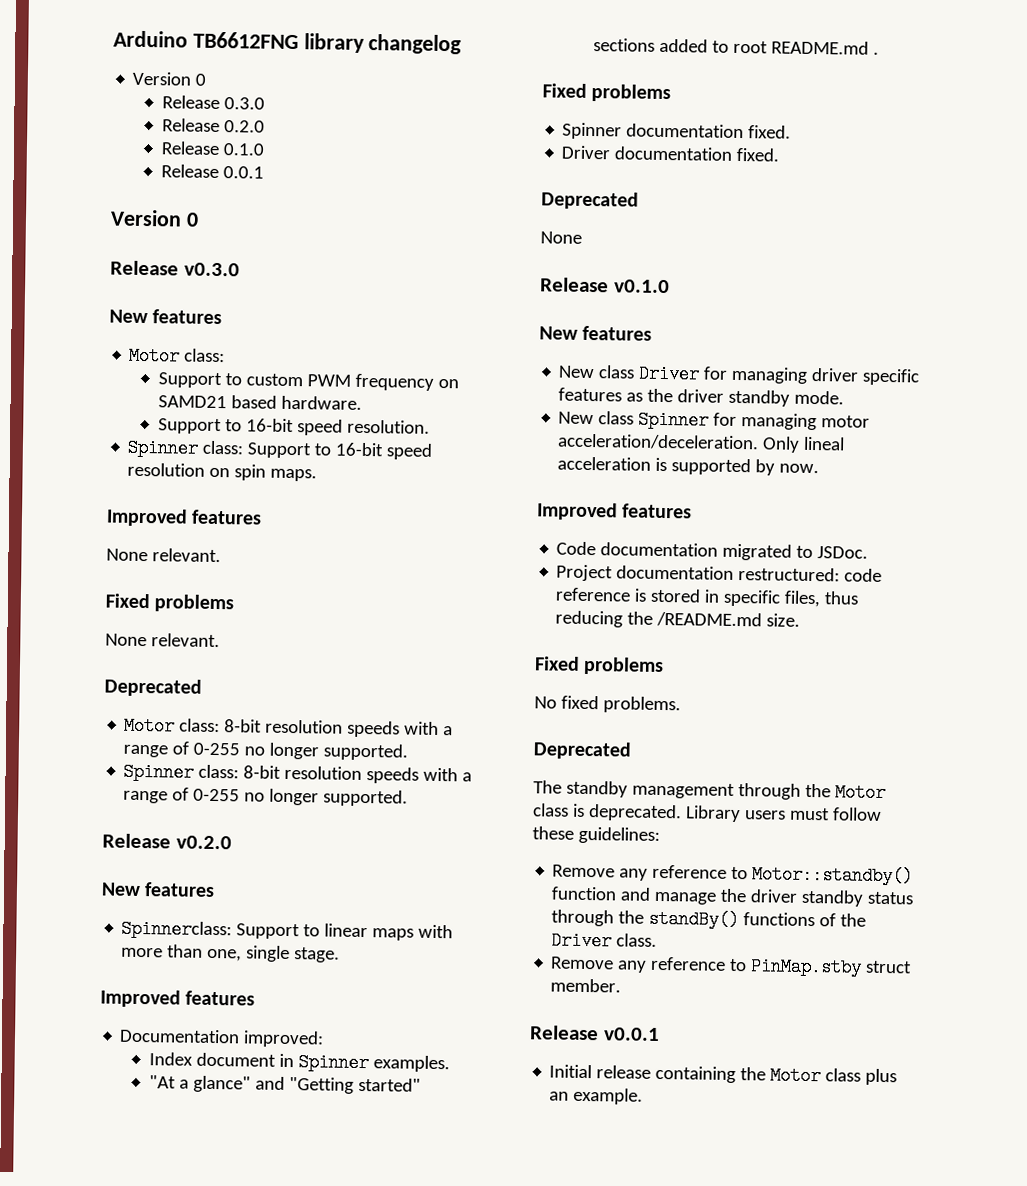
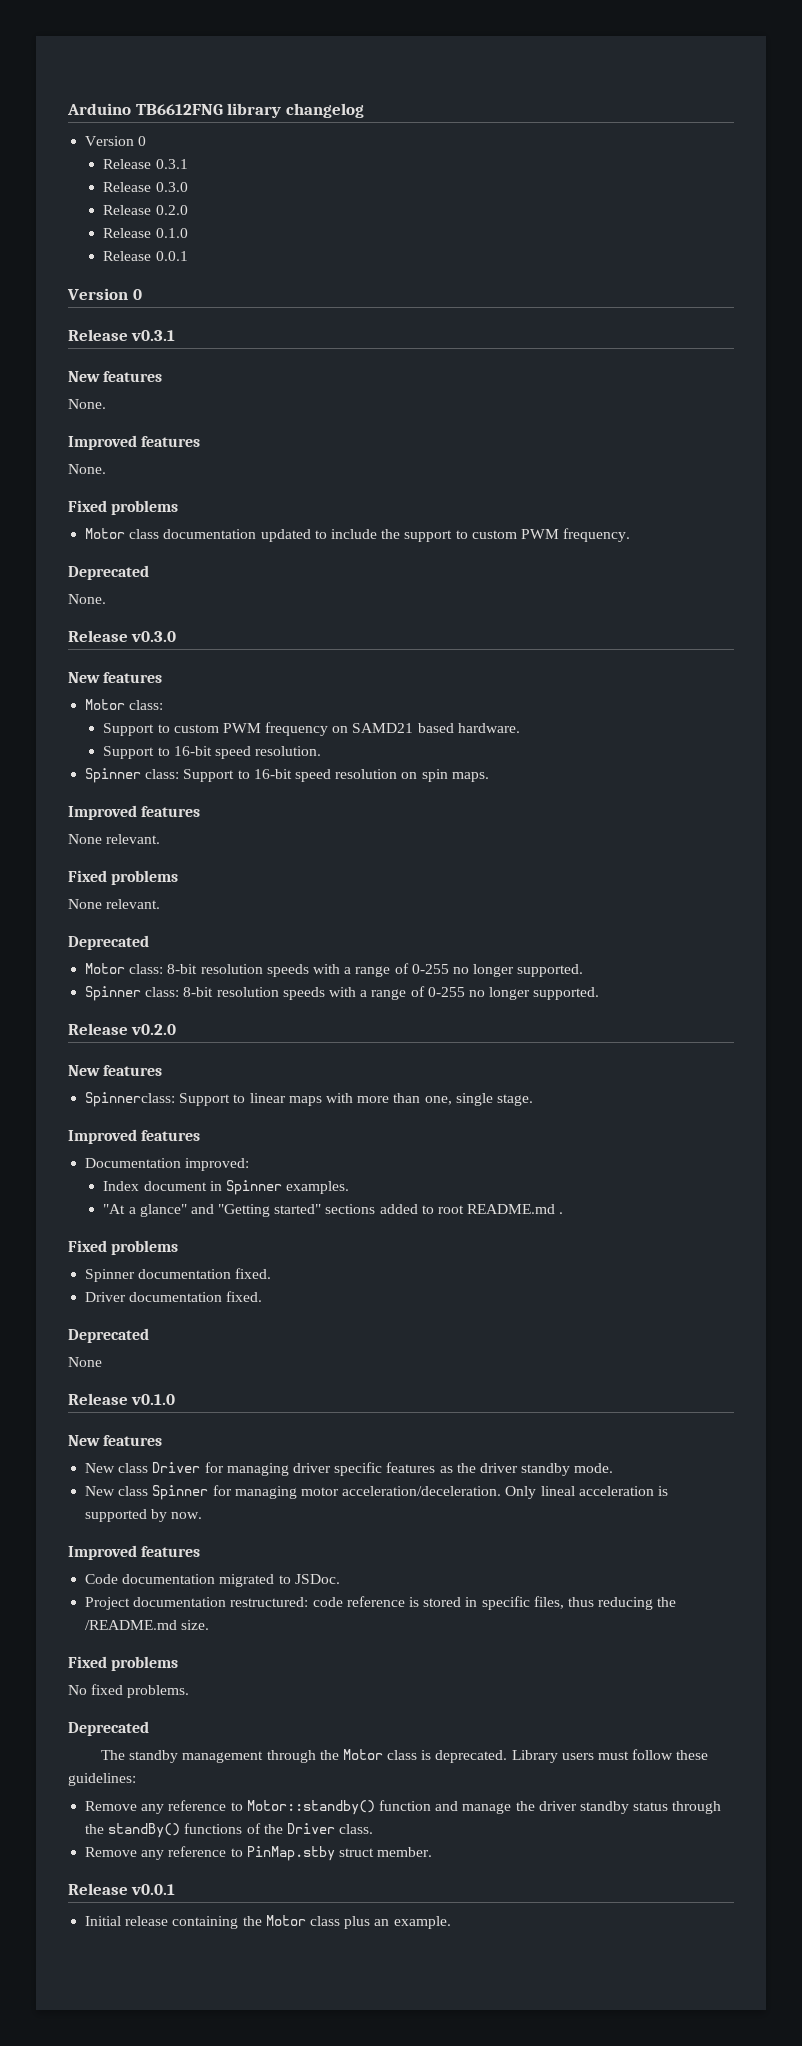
(207, 79) none -> [103,159,188,169] // Release 0.3.1
(199, 219) none -> [68,329,176,341] [68,371,163,382] [68,399,106,409] [68,435,201,450] [68,464,106,474] [68,500,179,515] [85,528,631,542] [68,565,149,580] [68,594,106,604] // Release v0.3.1 // New features // None. // Improved features // None. // Fixed problems // Motor class documentation updated to include the support to custom PWM frequency. // Deprecated // None.

